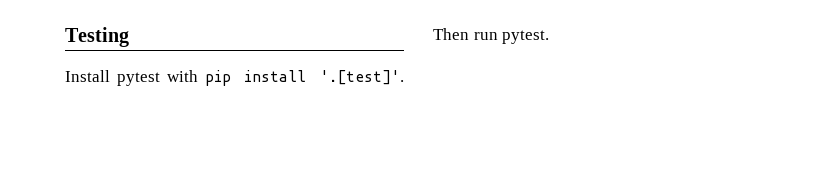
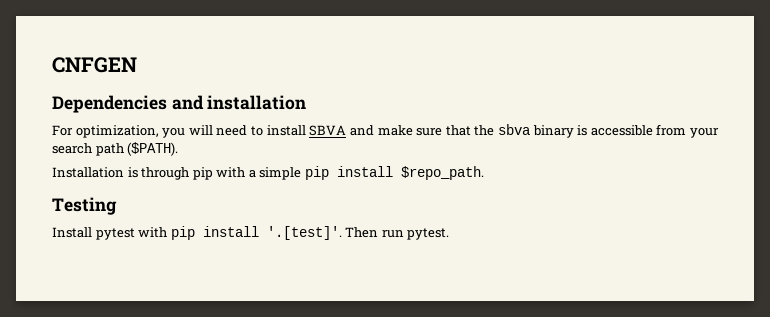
(65, 37) none -> [52,57,137,73] [52,95,307,113] [52,124,719,138] [52,142,179,156] [52,166,484,180] CNFGEN // Dependencies and installation // For optimization, you will need to install SBVA and make sure that the sbva binary is accessible from your search path ($PATH). // Installation is through pip with a simple pip install $repo_path. //

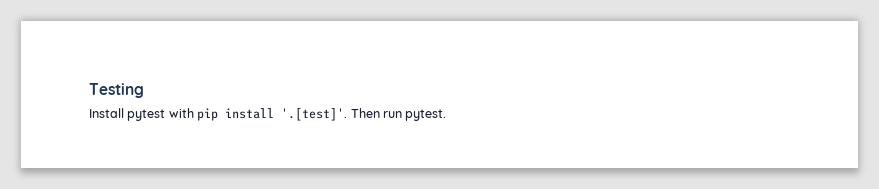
[52,57,137,73] [52,95,307,113] [52,124,719,138] [52,142,179,156] [52,166,484,180] CNFGEN // Dependencies and installation // For optimization, you will need to install SBVA and make sure that the sbva binary is accessible from your search path ($PATH). // Installation is through pip with a simple pip install $repo_path. // -> (89, 90) none

